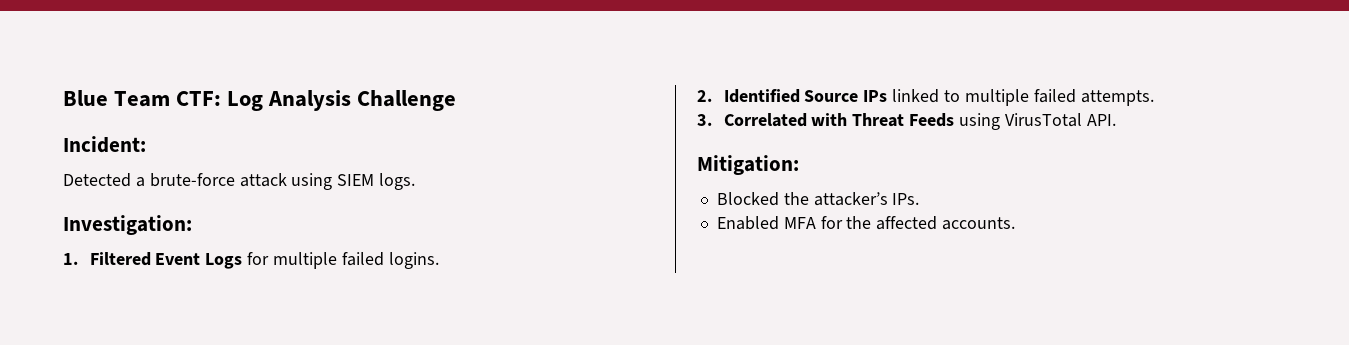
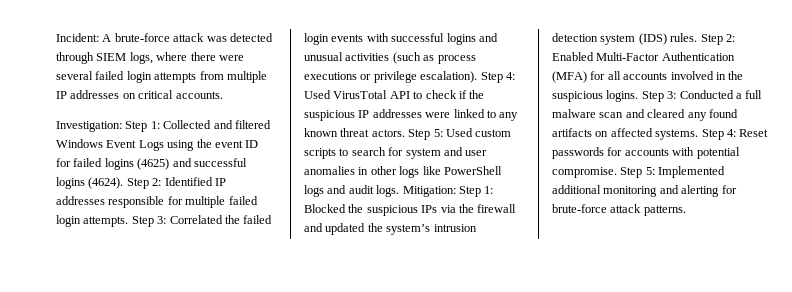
[63,90,457,111] [63,136,146,153] [63,173,416,190] [63,215,192,235] [63,252,439,269] [697,89,1154,106] [697,113,1116,130] [697,155,799,175] [716,192,920,206] [716,216,1016,230] Blue Team CTF: Log Analysis Challenge // Incident: // Detected a brute-force attack using SIEM logs. // Investigation: // 1. Filtered Event Logs for multiple failed logins. // 2. Identified Source IPs linked to multiple failed attempts. // 3. Correlated with Threat Feeds using VirusTotal API. // Mitigation: // Blocked the attacker’s IPs. // Enabled MFA for the affected accounts. -> [56,33,273,42] [56,52,244,64] [56,71,267,83] [56,90,223,99] [56,120,271,132] [56,139,259,151] [56,158,247,170] [56,177,226,189] [56,196,258,208] [56,215,273,227] [304,33,498,45] [304,52,476,64] [304,71,515,83] [304,90,485,99] [304,109,519,121] [304,128,512,140] [304,147,488,159] [304,166,502,178] [304,185,494,197] [304,204,517,216] [304,223,477,235] [552,33,735,45] [552,52,735,61] [552,71,744,83] [552,90,763,102] [552,109,738,121] [552,128,769,140] [552,147,740,159] [552,166,726,178] [552,185,737,197] [552,204,686,216] Incident: A brute-force attack was detected through SIEM logs, where there were several failed login attempts from multiple IP addresses on critical accounts. // Investigation: Step 1: Collected and filtered Windows Event Logs using the event ID for failed logins (4625) and successful logins (4624). Step 2: Identified IP addresses responsible for multiple failed login attempts. Step 3: Correlated the failed login events with successful logins and unusual activities (such as process executions or privilege escalation). Step 4: Used VirusTotal API to check if the suspicious IP addresses were linked to any known threat actors. Step 5: Used custom scripts to search for system and user anomalies in other logs like PowerShell logs and audit logs. Mitigation: Step 1: Blocked the suspicious IPs via the firewall and updated the system’s intrusion detection system (IDS) rules. Step 2: Enabled Multi-Factor Authentication (MFA) for all accounts involved in the suspicious logins. Step 3: Conducted a full malware scan and cleared any found artifacts on affected systems. Step 4: Reset passwords for accounts with potential compromise. Step 5: Implemented additional monitoring and alerting for brute-force attack patterns.

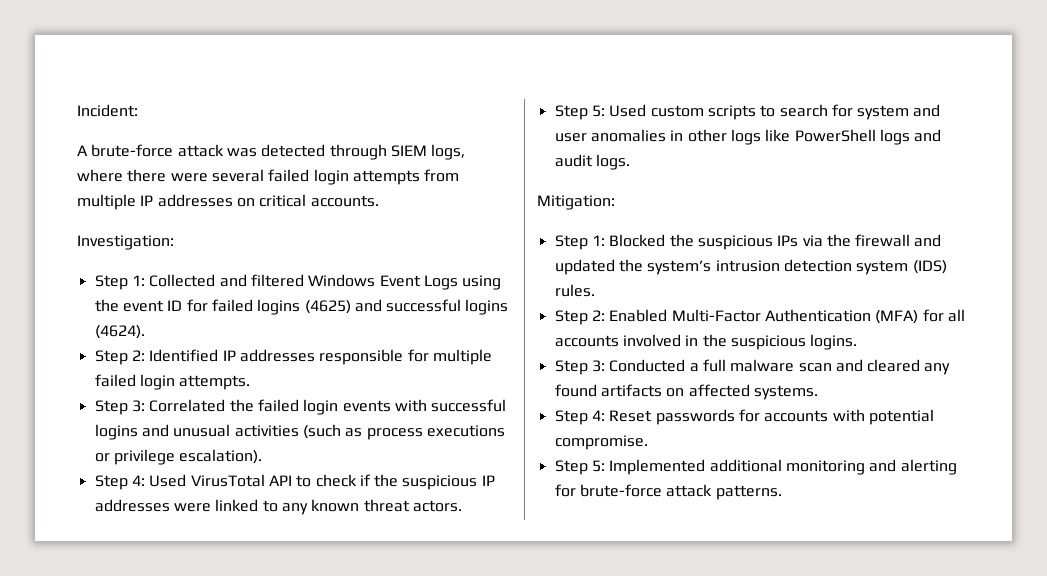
(99, 37) none -> (138, 110) //
(122, 126) none -> (174, 242) //
(124, 183) none -> (145, 332) //
(129, 221) none -> (251, 382) //
(478, 77) none -> (263, 456) //
(405, 133) none -> (462, 506) //
(400, 191) none -> (630, 162) //
(456, 191) none -> (615, 202) //
(698, 37) none -> (595, 290) //
(639, 96) none -> (858, 342) //
(699, 134) none -> (818, 392) //
(617, 172) none -> (648, 442) //

